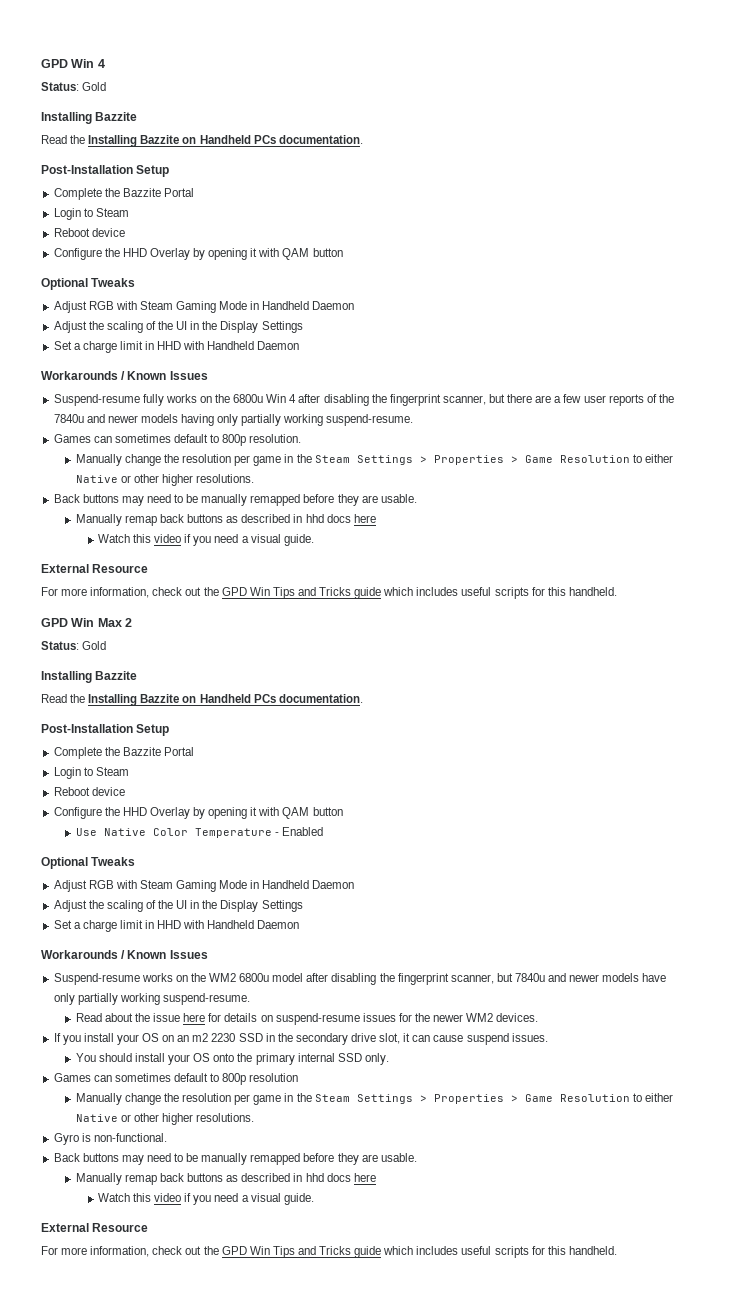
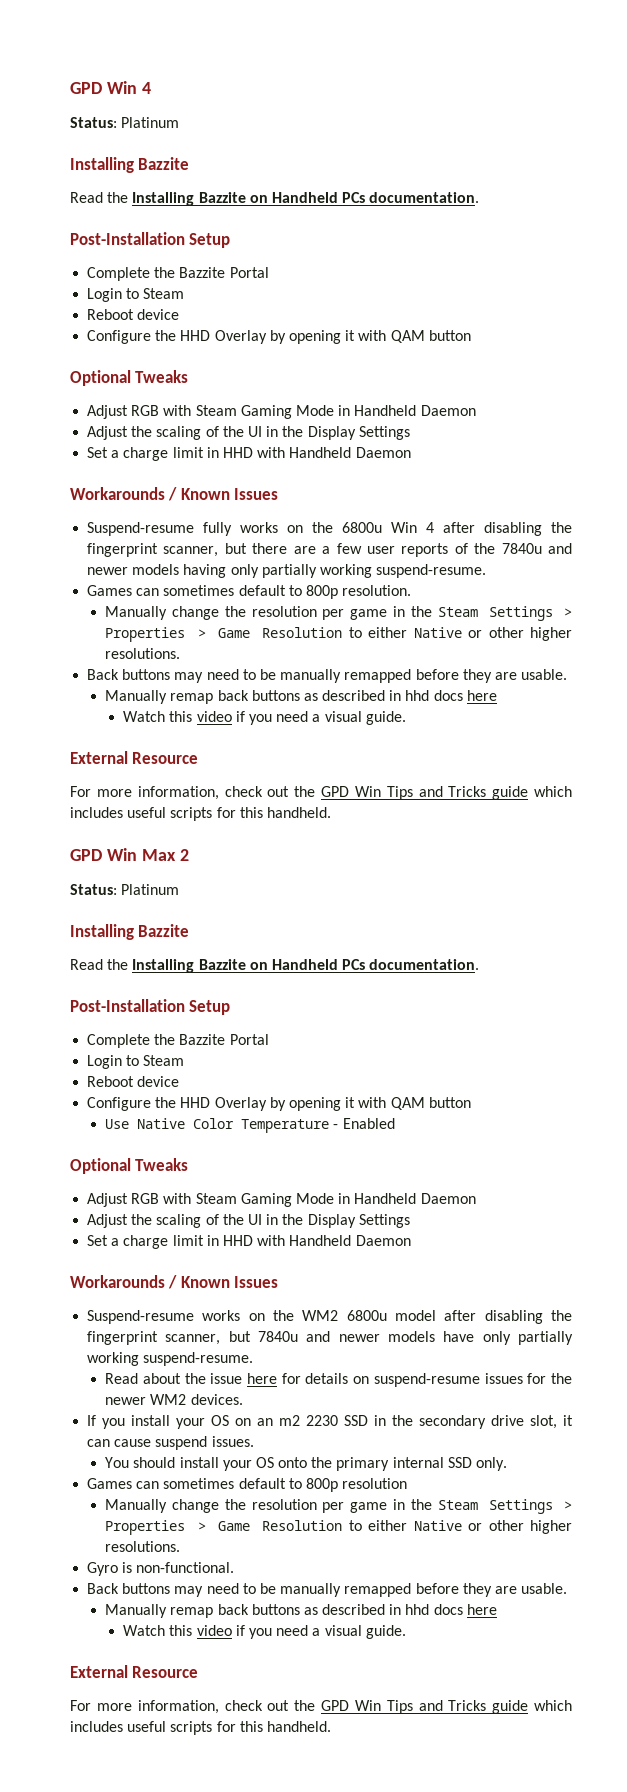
[82,82,107,91] Gold -> [121,117,180,128] Platinum
[82,641,107,650] Gold -> [121,884,180,895] Platinum

